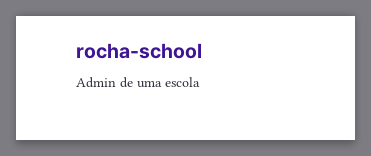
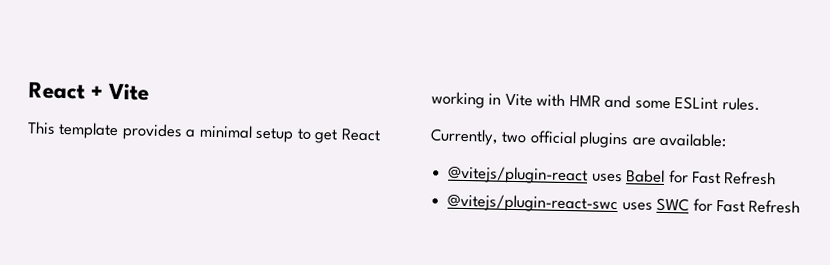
[76,43,202,59] [76,77,200,88] rocha-school // Admin de uma escola -> [28,81,150,101] [27,121,381,144] [431,91,760,111] [430,128,728,149] [448,165,777,186] [447,193,801,214] React + Vite // This template provides a minimal setup to get React working in Vite with HMR and some ESLint rules. // Currently, two official plugins are available: // @vitejs/plugin-react uses Babel for Fast Refresh // @vitejs/plugin-react-swc uses SWC for Fast Refresh

